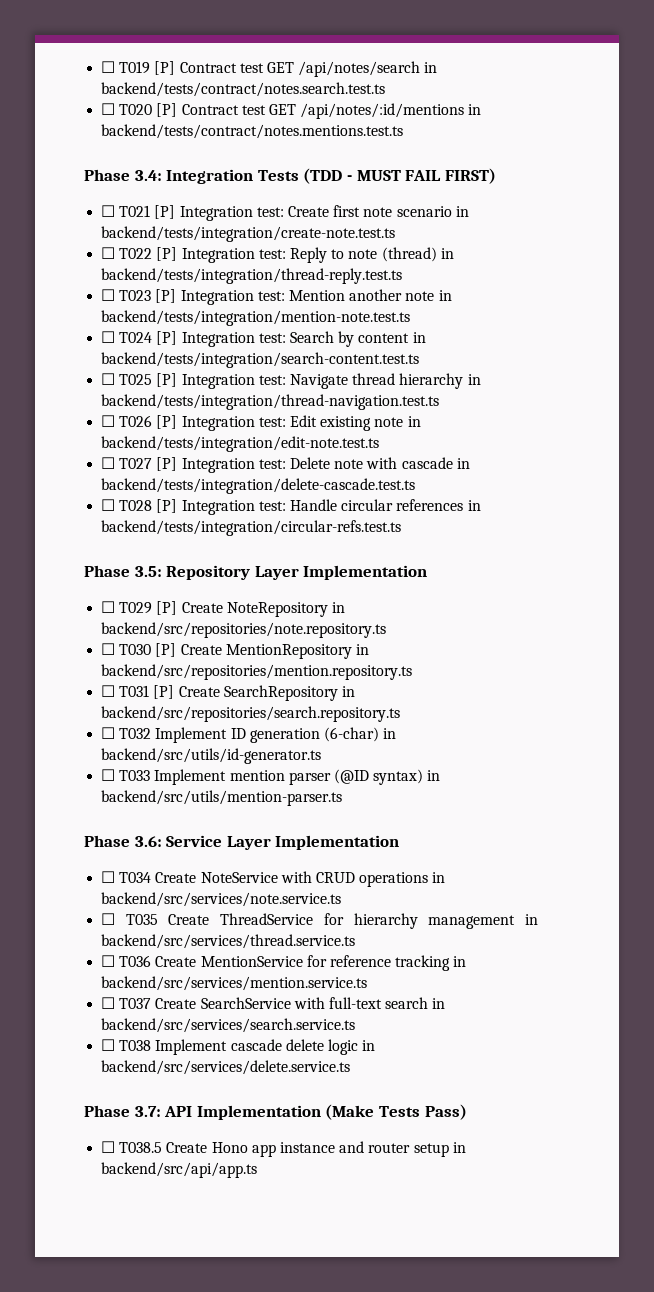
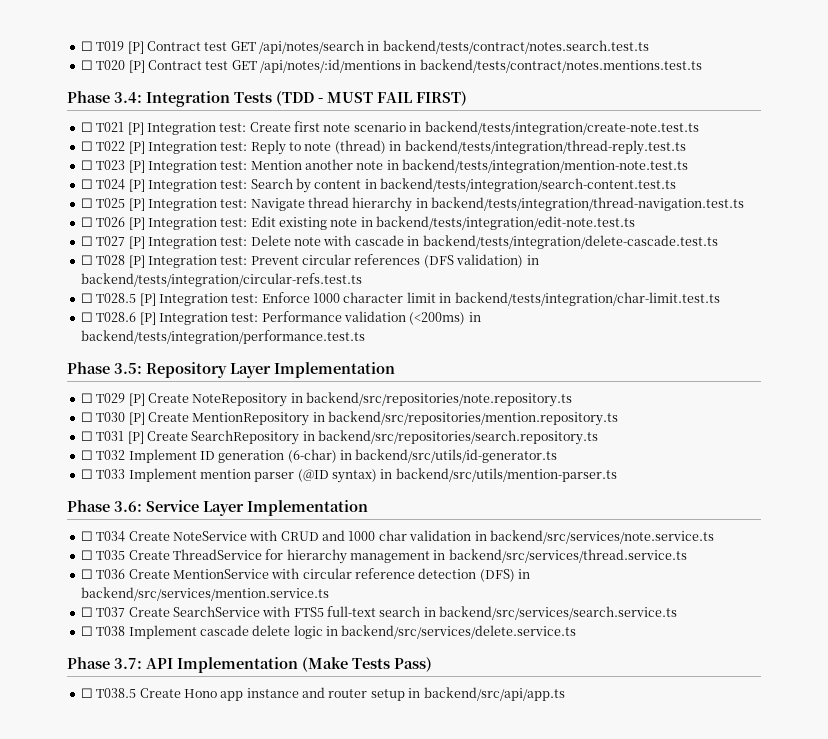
[289,499,337,511] Handle -> [250,256,299,265] Prevent
(464, 505) none -> [423,254,524,268] (DFS validation)
(402, 528) none -> [80,292,720,306] [80,311,481,325] [80,330,365,344] // ☐ T028.5 [P] Integration test: Enforce 1000 character limit in backend/tests/integration/char-limit.test.ts // ☐ T028.6 [P] Integration test: Performance validation (<200ms) in backend/tests/integration/performance.test.ts
[359,872,429,887] operations -> [322,530,472,541] and 1000 char validation
[306,955,451,971] for reference tracking -> [271,568,515,582] with circular reference detection (DFS)
(325, 1003) none -> [293,607,324,617] FTS5

